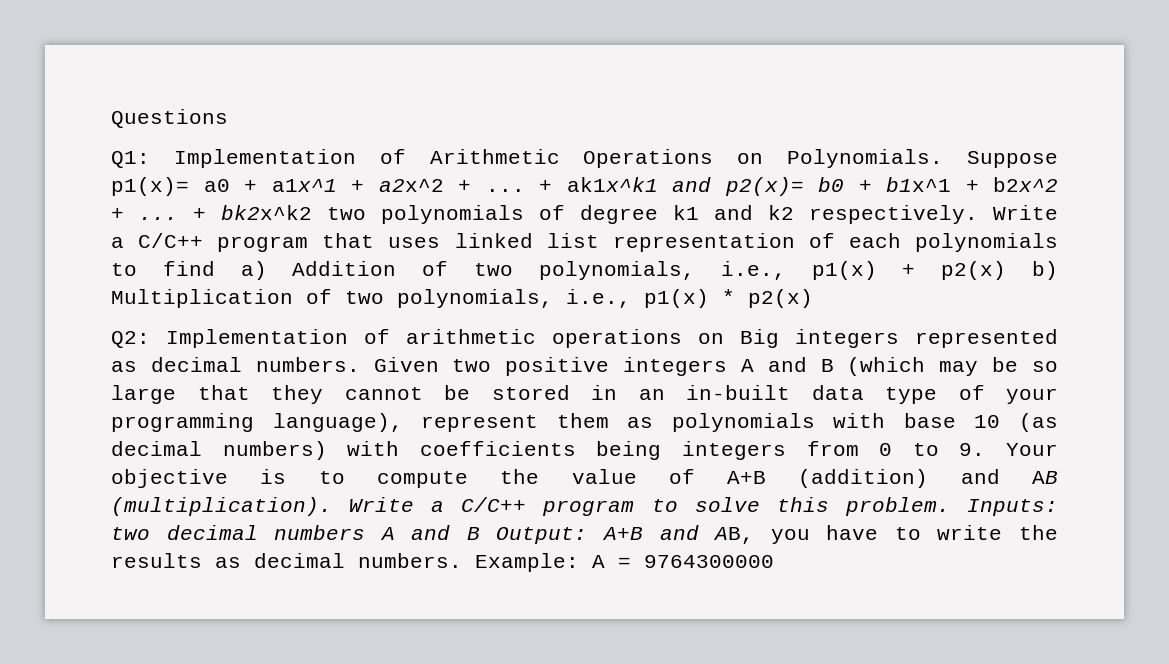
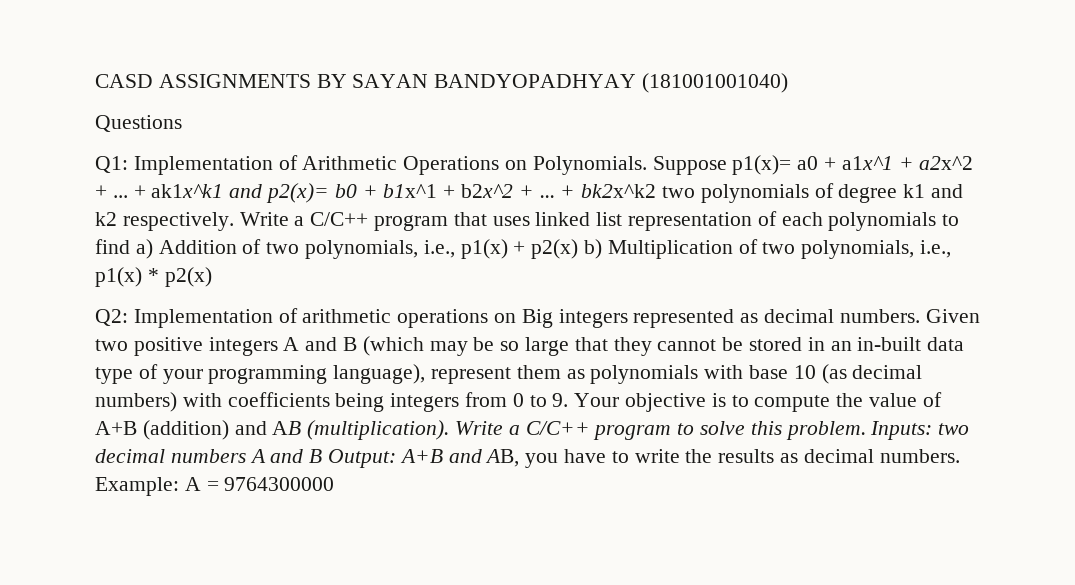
(111, 118) none -> [95,73,789,93] CASD ASSIGNMENTS BY SAYAN BANDYOPADHYAY (181001001040) //

